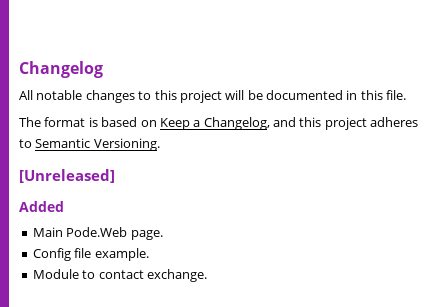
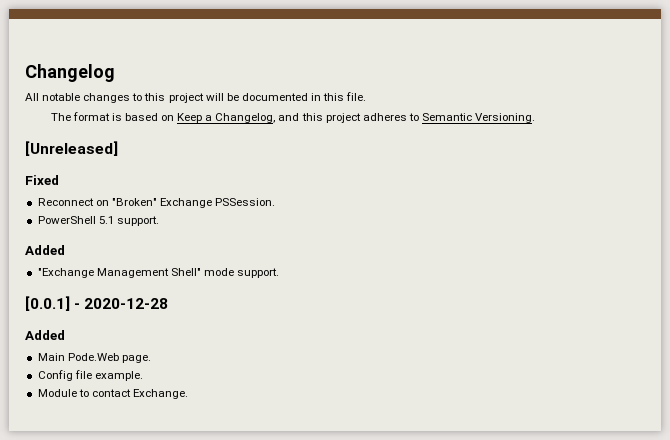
(115, 176) none -> [25,175,59,185] [37,198,276,208] [37,216,159,226] [25,245,65,255] [37,268,280,278] [25,296,169,311] // Fixed // Reconnect on "Broken" Exchange PSSession. // PowerShell 5.1 support. // Added // "Exchange Management Shell" mode support. // [0.0.1] - 2020-12-28
[146,269,207,282] exchange. -> [132,389,188,399] Exchange.

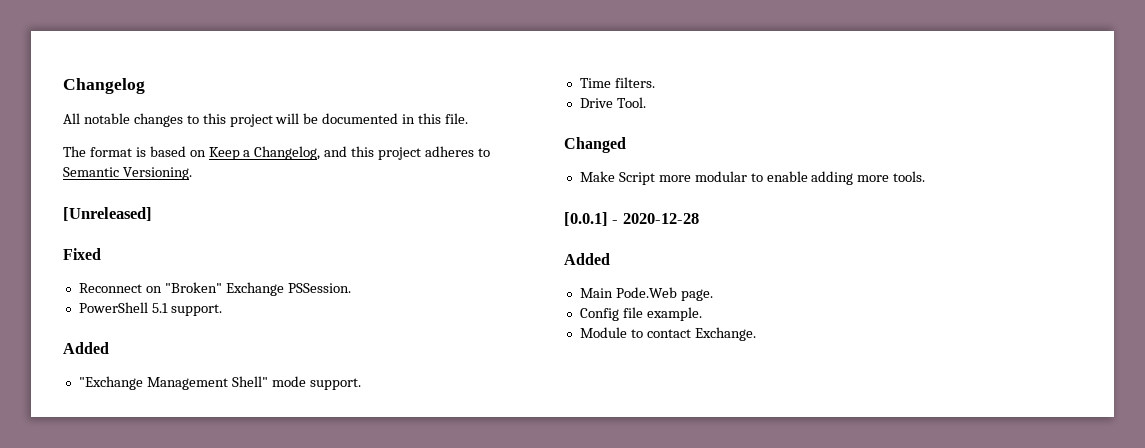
(280, 273) none -> [579,77,655,88] [579,97,646,108] [564,137,626,153] [579,171,926,185] // Time filters. // Drive Tool. // Changed // Make Script more modular to enable adding more tools.

